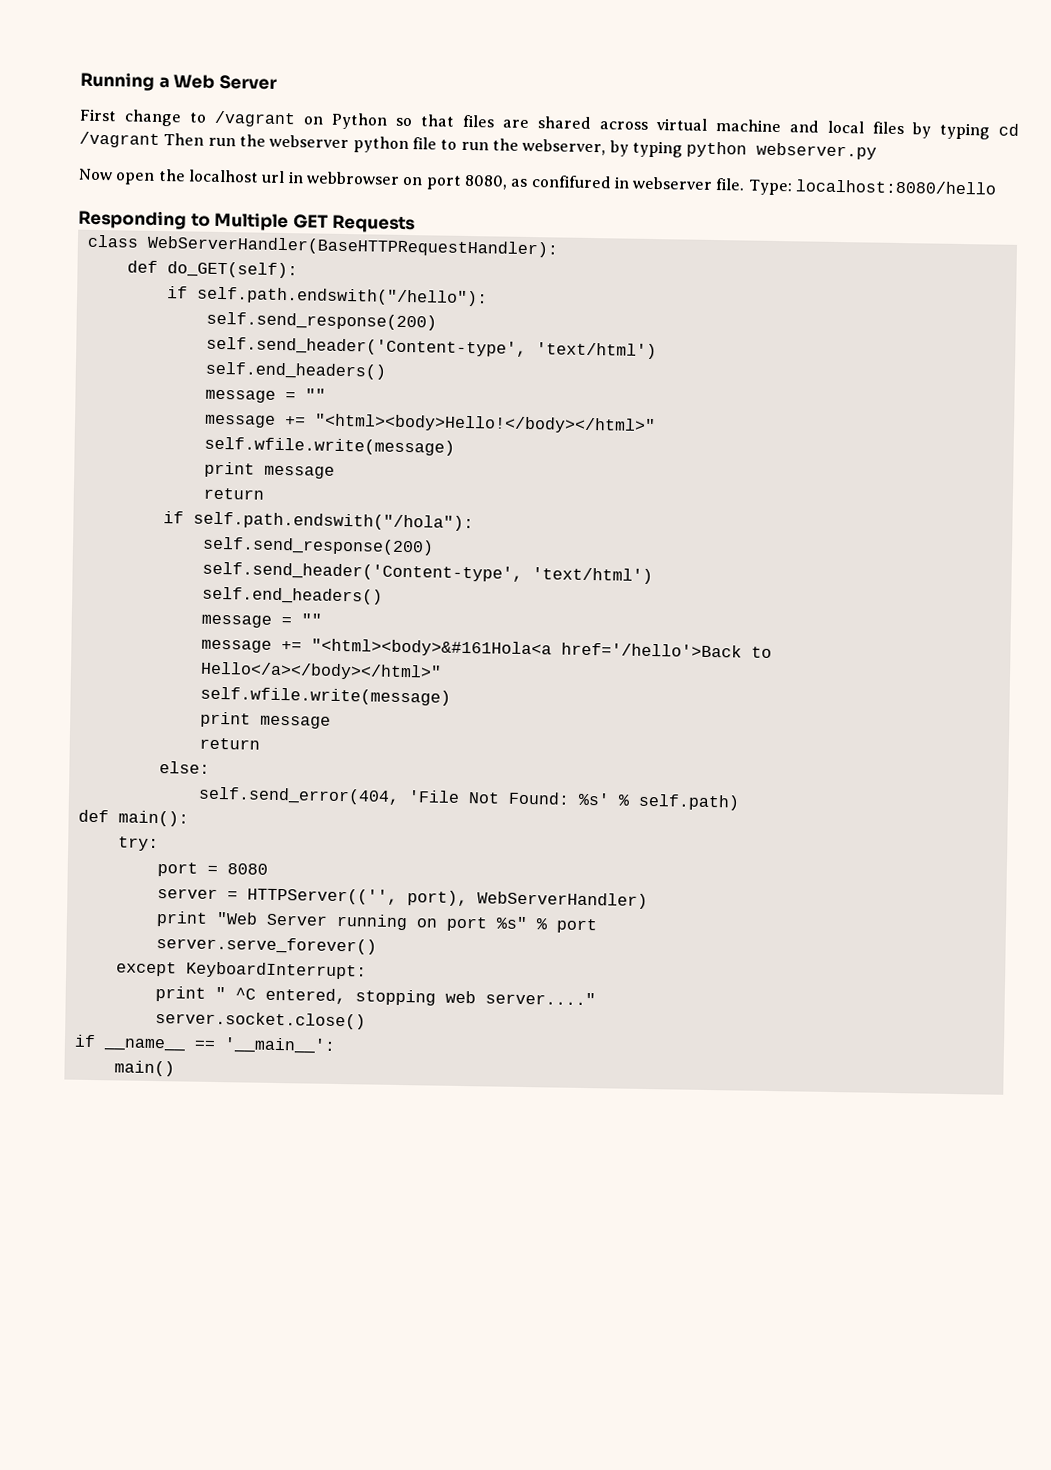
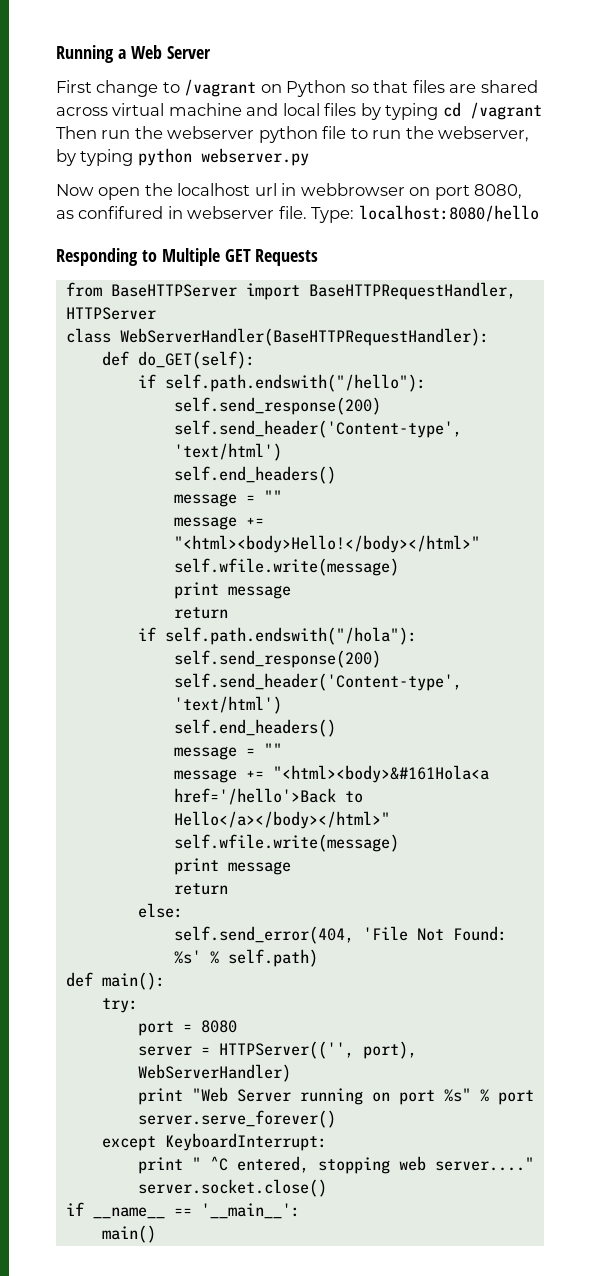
(416, 224) none -> [65,282,516,300] [65,307,156,320] // from BaseHTTPServer import BaseHTTPRequestHandler, HTTPServer

